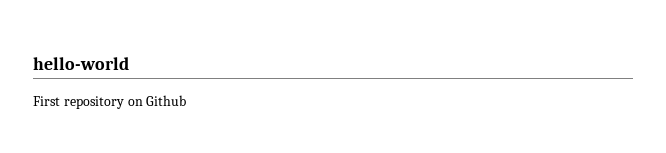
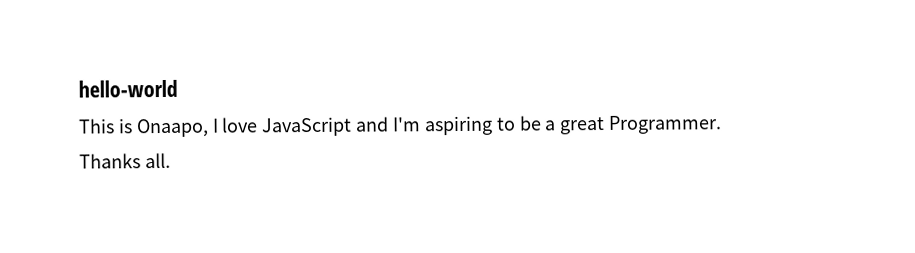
[33,95,187,109] First repository on Github -> [78,115,723,138] [79,152,171,169] This is Onaapo, I love JavaScript and I'm aspiring to be a great Programmer. // Thanks all.

